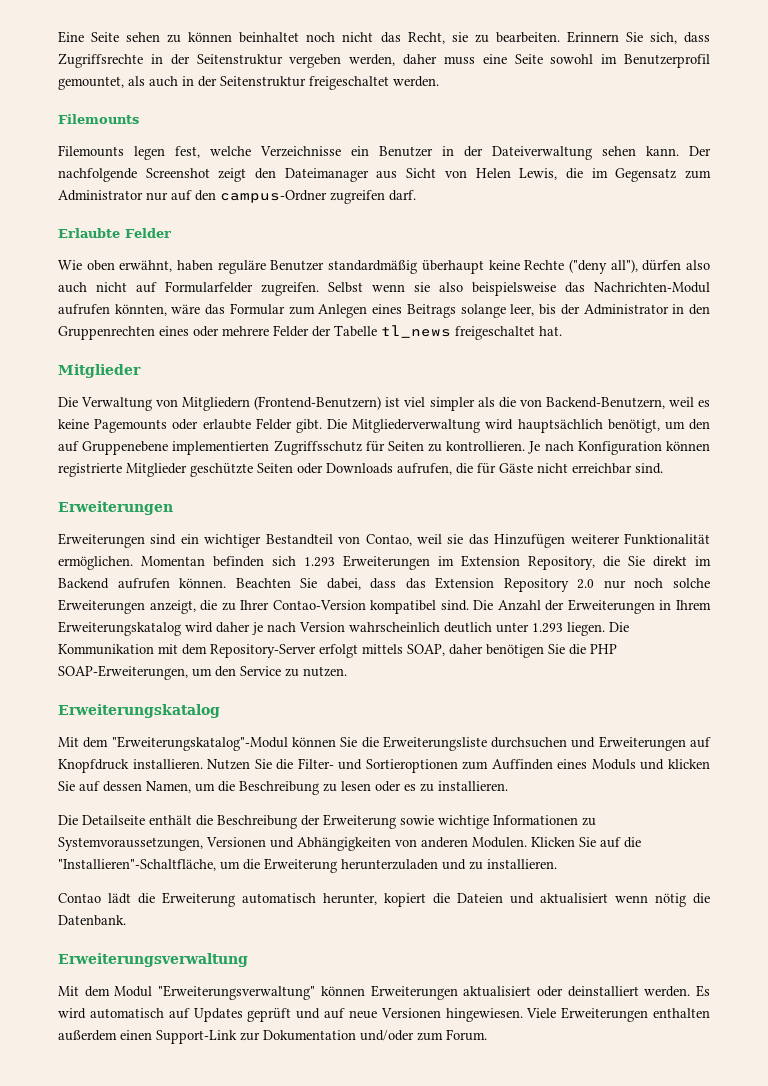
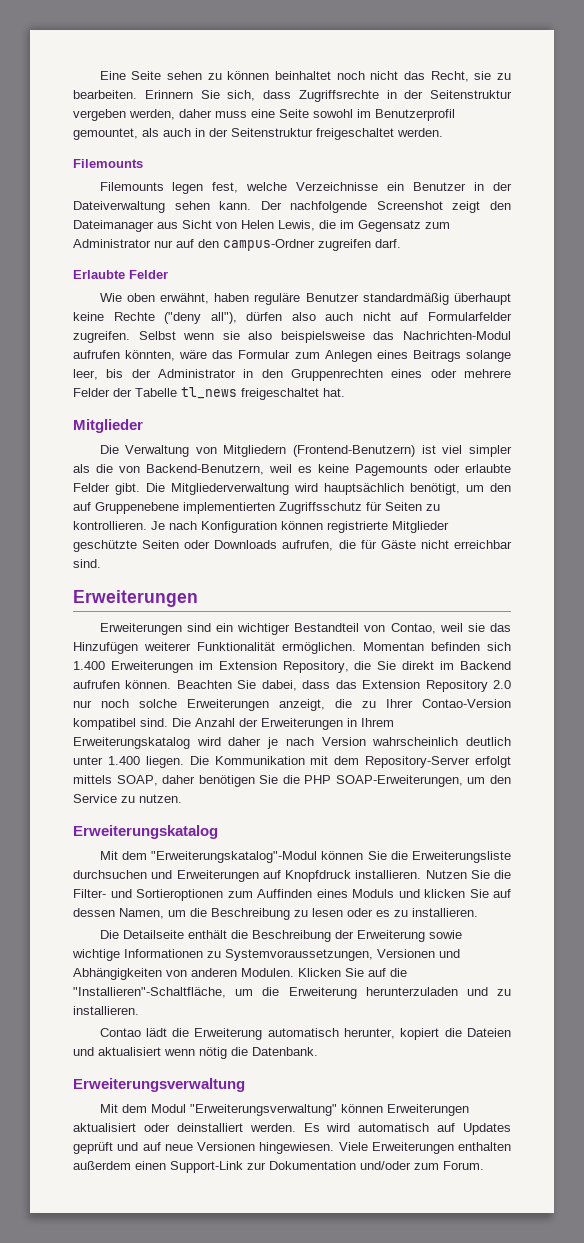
[304,557,335,567] 1.293 -> [73,661,105,670] 1.400
[532,623,563,633] 1.293 -> [107,756,140,765] 1.400

